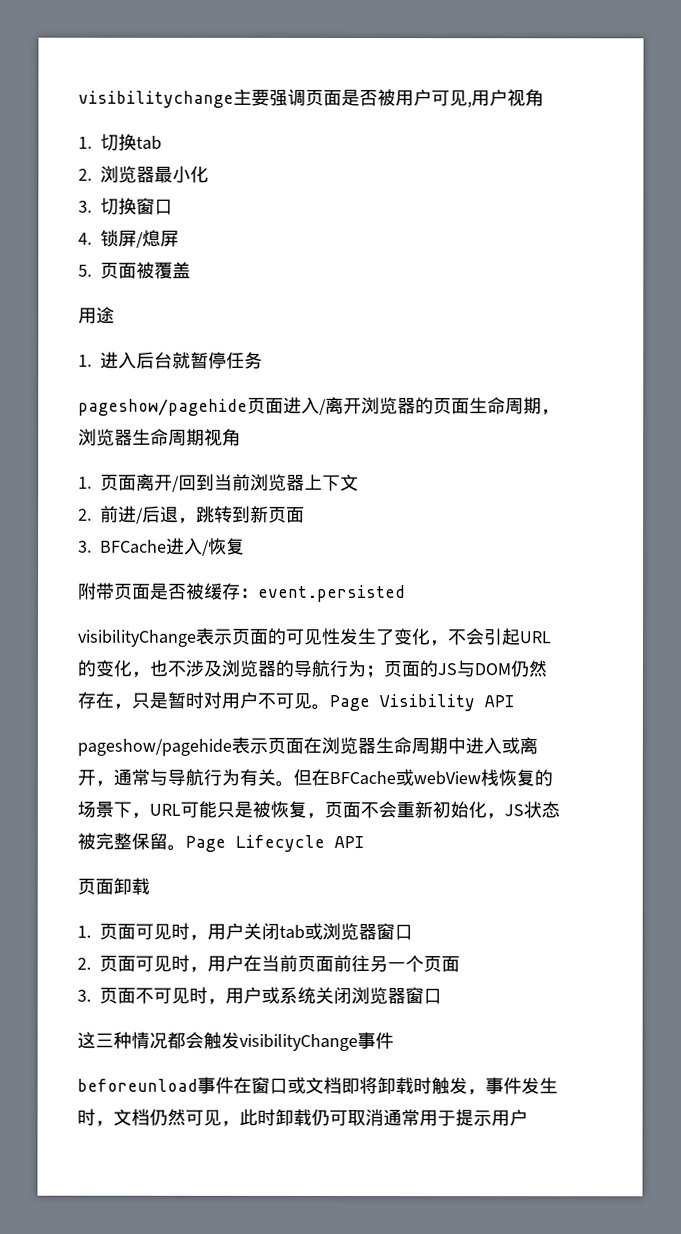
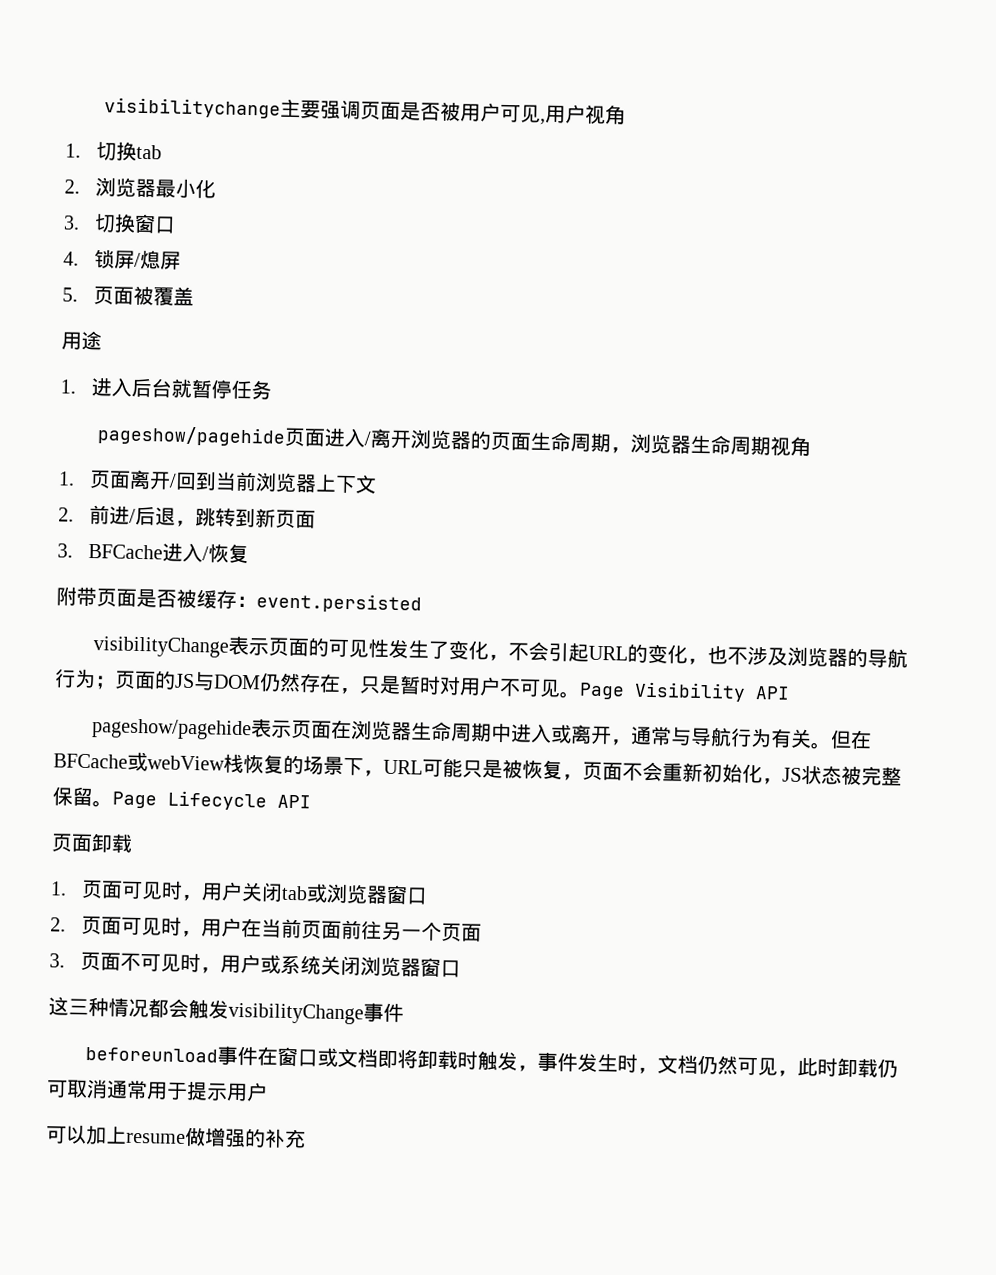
(528, 1118) none -> [46,1124,306,1149] // 可以加上resume做增强的补充

